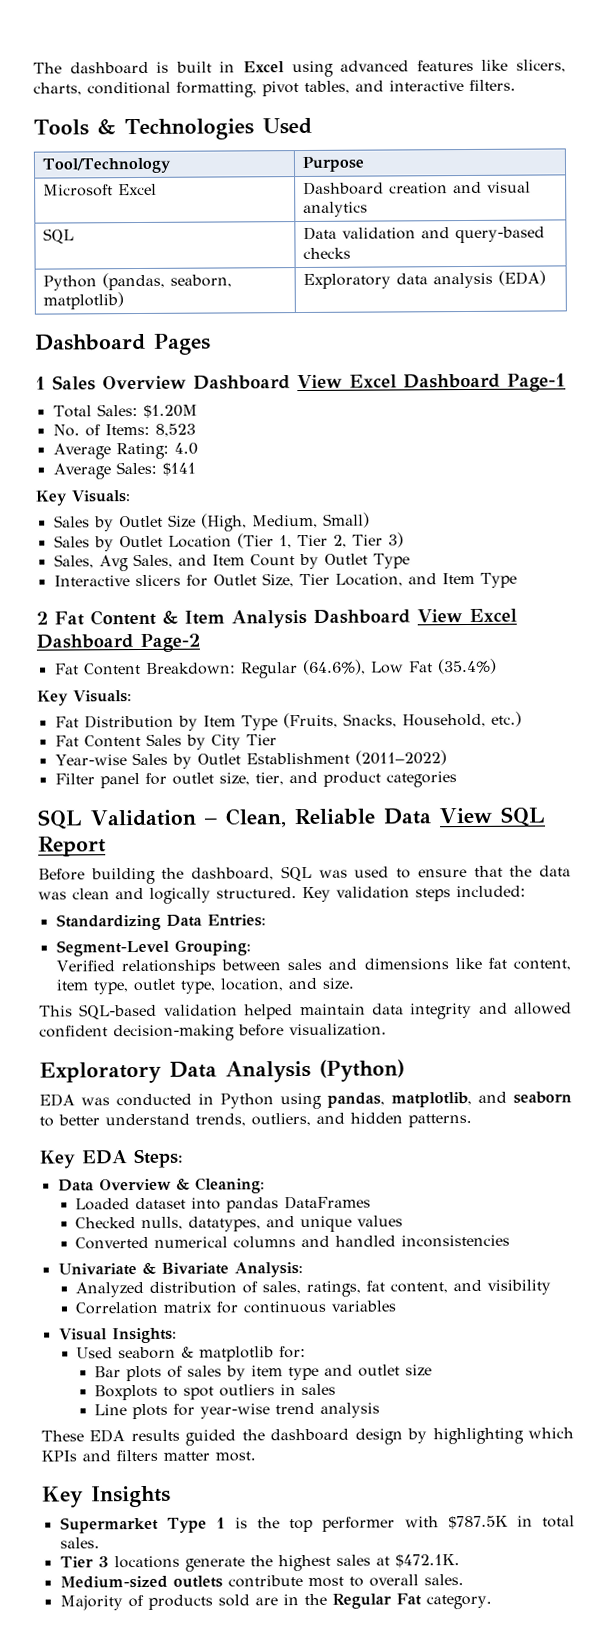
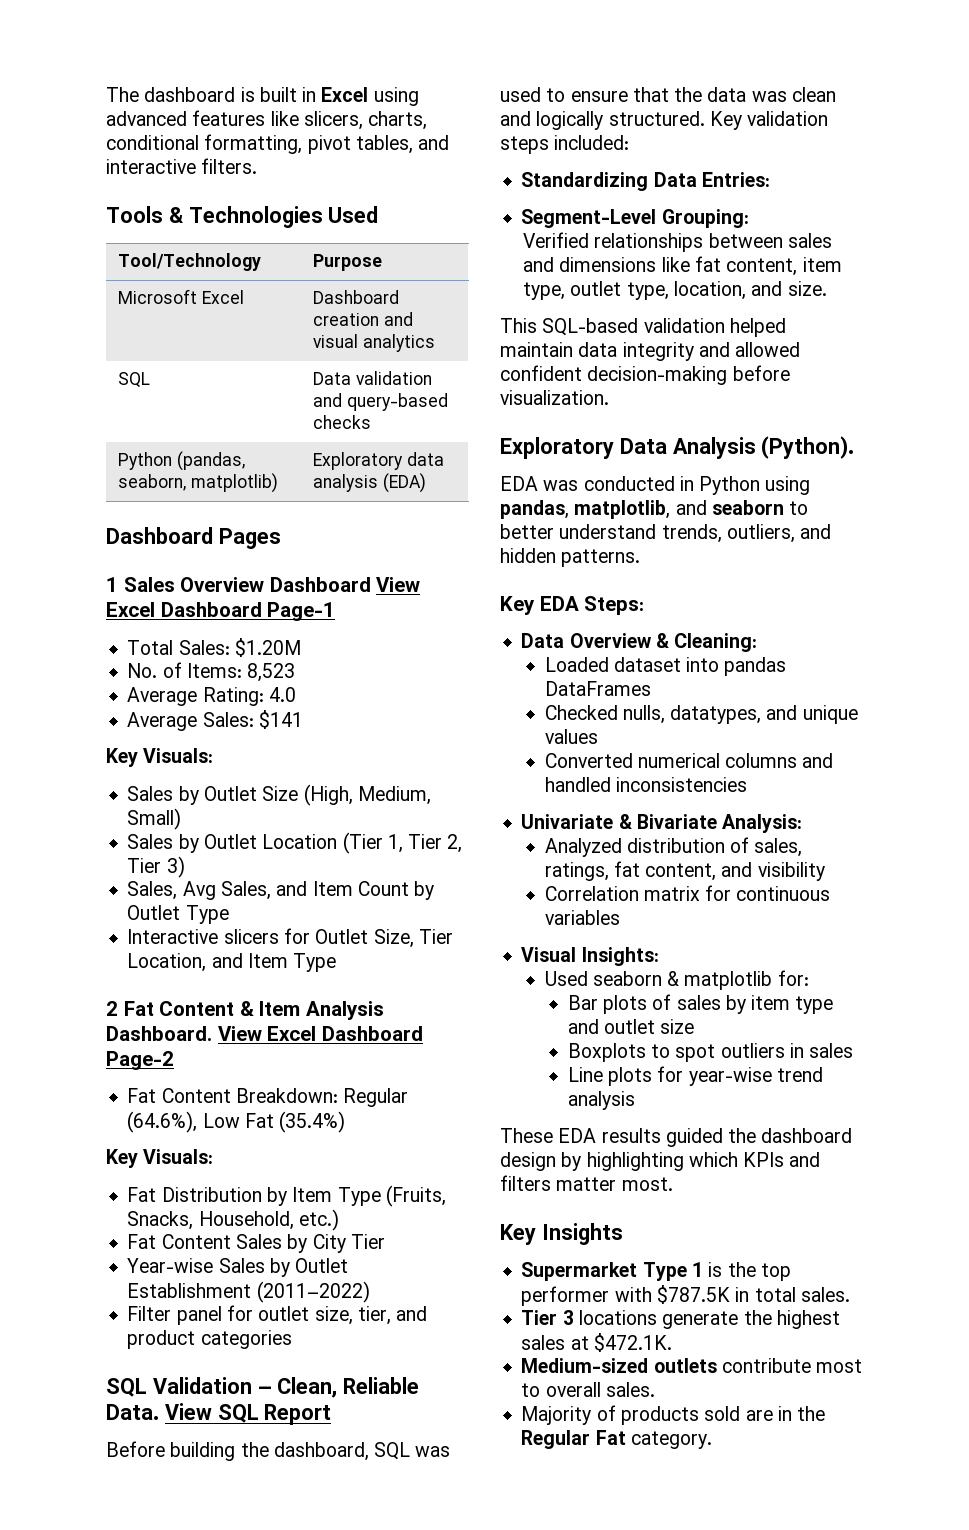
[313,609,411,624] Dashboard -> [106,1026,212,1041] Dashboard.
[382,808,432,825] Data -> [106,1404,159,1420] Data.
[319,1059,405,1082] (Python) -> [761,436,855,459] (Python).

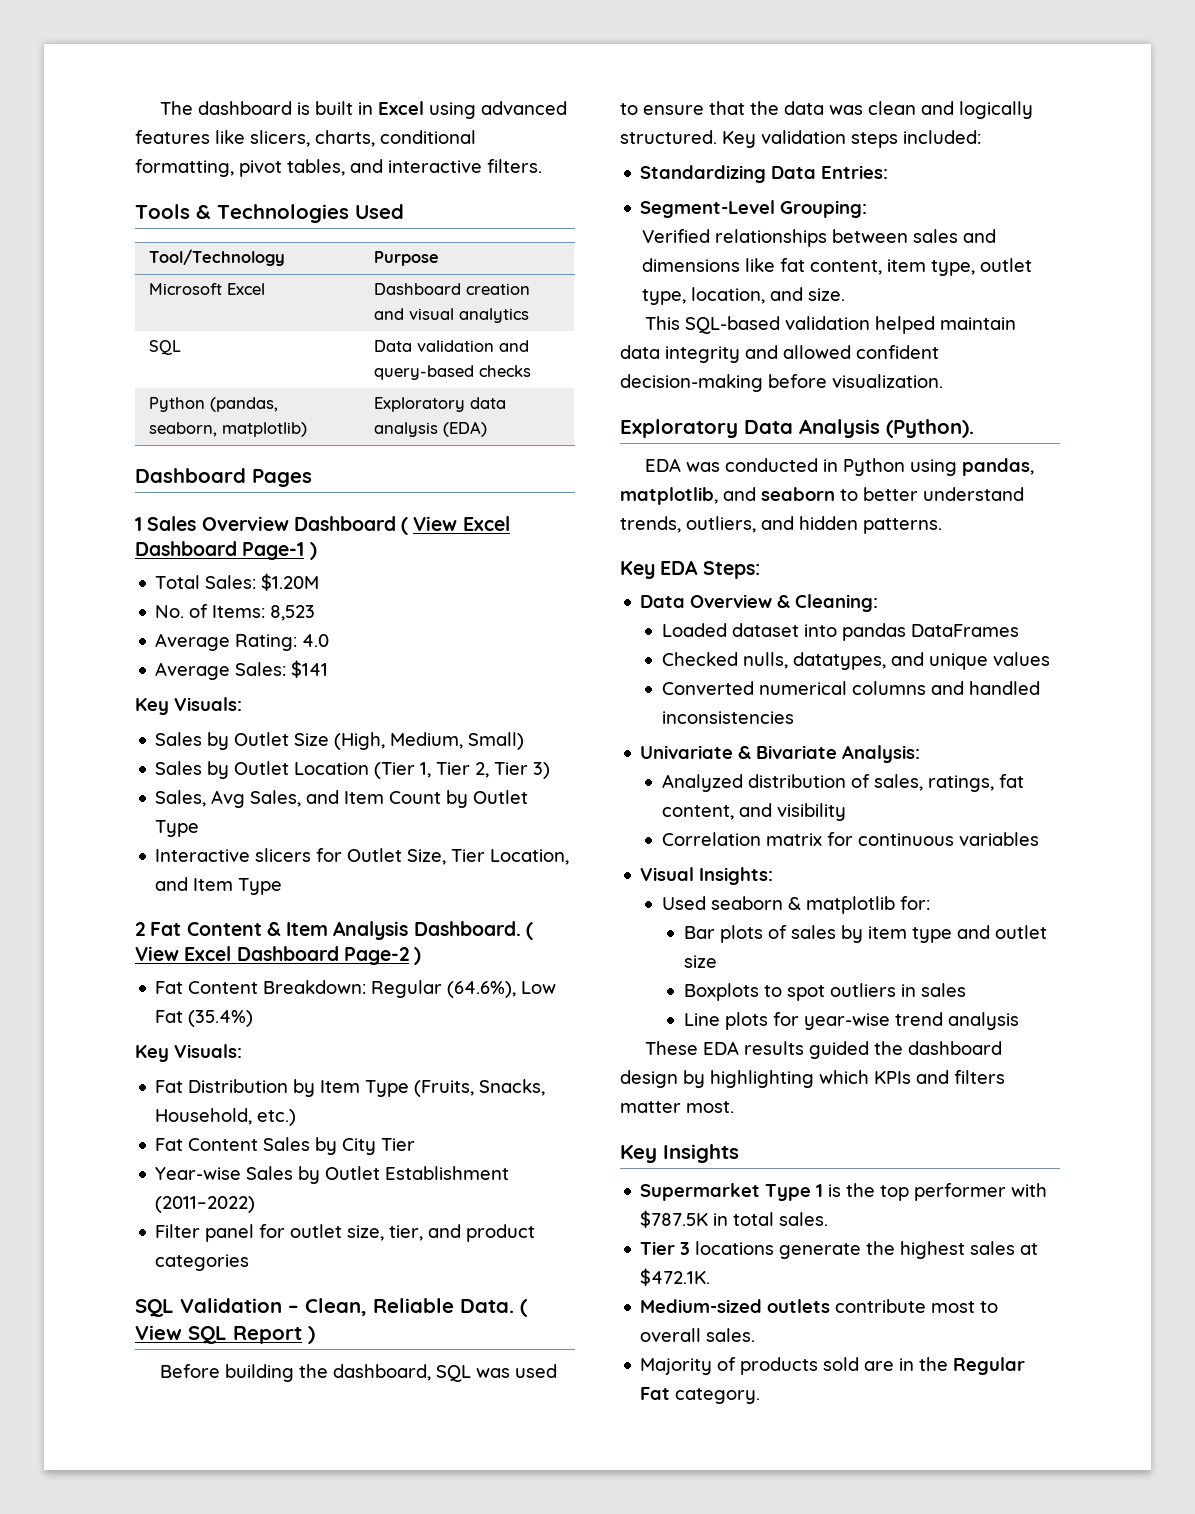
(371, 584) none -> [401,517,409,535] (
(336, 611) none -> [309,542,317,560] )
(212, 1033) none -> [525,922,533,940] (
(174, 1060) none -> [414,947,422,965] )
(159, 1412) none -> [520,1299,528,1317] (
(332, 1414) none -> [308,1326,315,1344] )

